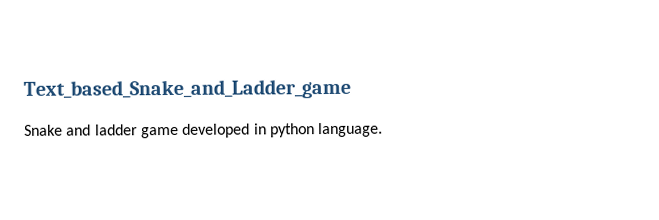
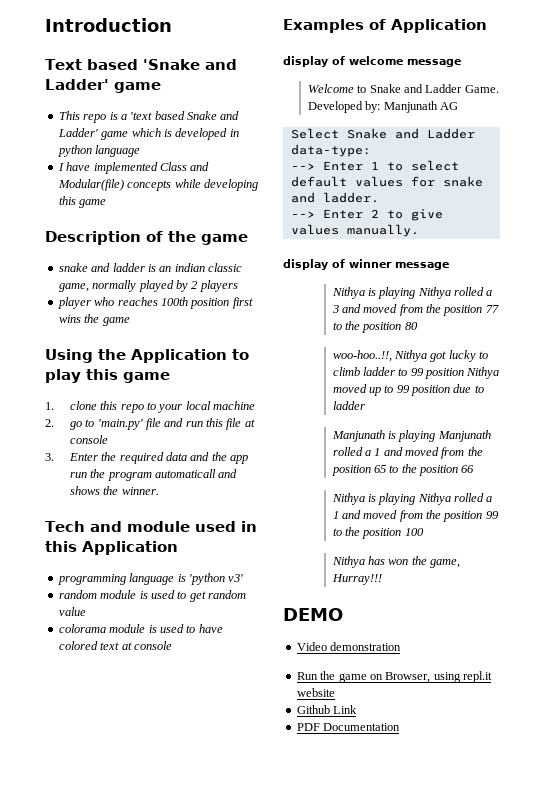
[23,78,351,100] [24,122,384,139] Text_based_Snake_and_Ladder_game // Snake and ladder game developed in python language. -> [45,18,172,32] [45,59,237,70] [45,79,161,93] [58,111,240,123] [57,128,239,140] [57,145,141,157] [57,162,210,174] [57,179,258,191] [58,196,107,208] [45,231,248,245] [58,263,242,272] [58,280,238,292] [57,297,253,309] [58,314,130,326] [45,349,249,363] [45,369,170,383] [45,401,256,413] [45,418,255,430] [69,435,108,444] [45,452,249,464] [69,469,238,481] [69,486,159,495] [45,521,257,532] [45,541,178,555] [57,573,244,585] [58,590,246,602] [58,607,86,616] [58,624,223,633] [58,641,172,650] [283,19,487,33] [283,56,461,67] [307,84,499,93] [307,101,458,113] [290,128,475,139] [290,144,371,157] [290,160,459,171] [290,176,483,187] [290,192,379,203] [290,209,443,221] [290,224,419,237] [283,259,449,270] [331,287,493,299] [331,304,499,316] [332,321,418,333] [332,350,489,362] [332,367,500,379] [332,384,484,396] [332,401,365,410] [331,430,491,442] [332,447,483,459] [331,464,475,476] [331,493,493,505] [332,510,499,522] [332,527,424,539] [331,556,461,568] [331,574,382,585] [283,608,343,621] [296,642,402,651] [296,671,492,683] [296,688,335,697] [296,705,358,714] [296,723,401,731] Introduction // Text based 'Snake and Ladder' game // This repo is a 'text based Snake and Ladder' game which is developed in python language // I have implemented Class and Modular(file) concepts while developing this game // Description of the game // snake and ladder is an indian classic game, normally played by 2 players // player who reaches 100th position first wins the game // Using the Application to play this game // 1. clone this repo to your local machine // 2. go to 'main.py' file and run this file at console // 3. Enter the required data and the app run the program automaticall and shows the winner. // Tech and module used in this Application // programming language is 'python v3' // random module is used to get random value // colorama module is used to have colored text at console // Examples of Application // display of welcome message // Welcome to Snake and Ladder Game. Developed by: Manjunath AG // Select Snake and Ladder data-type: // --> Enter 1 to select default values for snake and ladder. // --> Enter 2 to give values manually. // display of winner message // Nithya is playing Nithya rolled a 3 and moved from the position 77 to the position 80 // woo-hoo..!!, Nithya got lucky to climb ladder to 99 position Nithya moved up to 99 position due to ladder // Manjunath is playing Manjunath rolled a 1 and moved from the position 65 to the position 66 // Nithya is playing Nithya rolled a 1 and moved from the position 99 to the position 100 // Nithya has won the game, Hurray!!! // DEMO // Video demonstration // Run the game on Browser, using repl.it website // Github Link // PDF Documentation

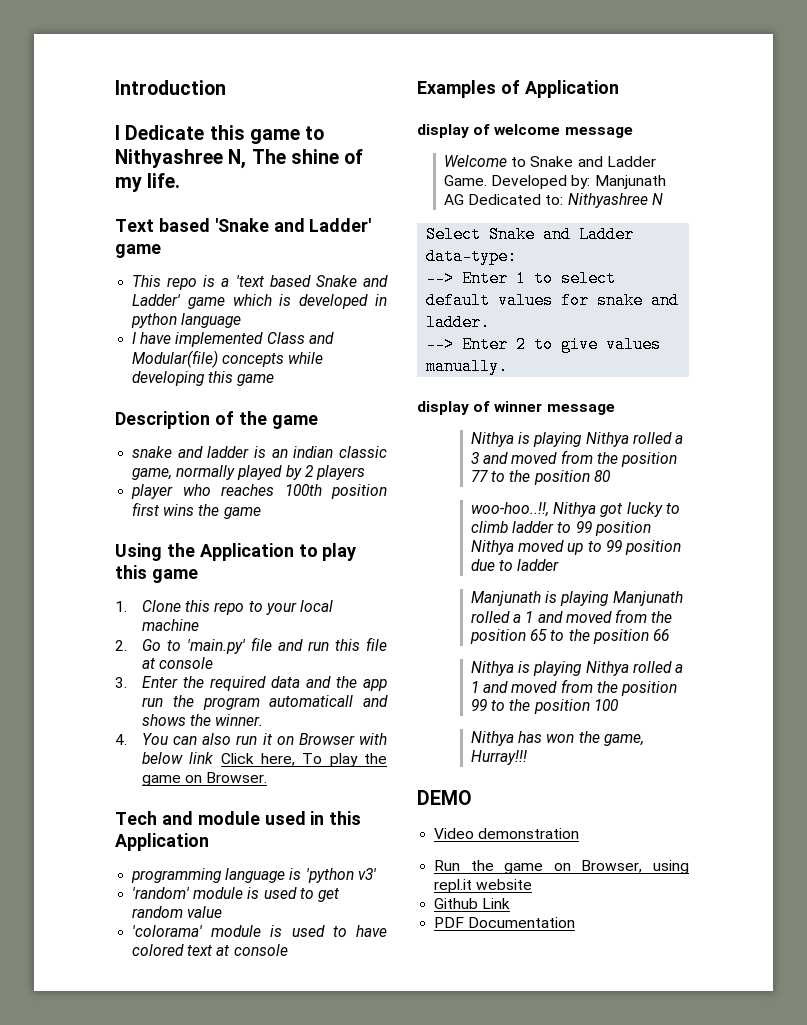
(172, 25) none -> [115,125,325,144] [115,149,364,169] [115,173,181,192] // I Dedicate this game to Nithyashree N, The shine of my life.
[69,401,97,410] clone -> [142,600,182,612] Clone
[69,421,82,430] go -> [142,639,162,651] Go
(159, 491) none -> [115,733,387,745] [142,752,387,767] [142,772,268,786] // 4. You can also run it on Browser with below link Click here, To play the game on Browser.
[58,590,97,599] random -> [132,887,190,899] 'random'
[58,624,106,633] colorama -> [132,925,203,937] 'colorama'
(458, 106) none -> [468,193,663,208] Dedicated to: Nithyashree N

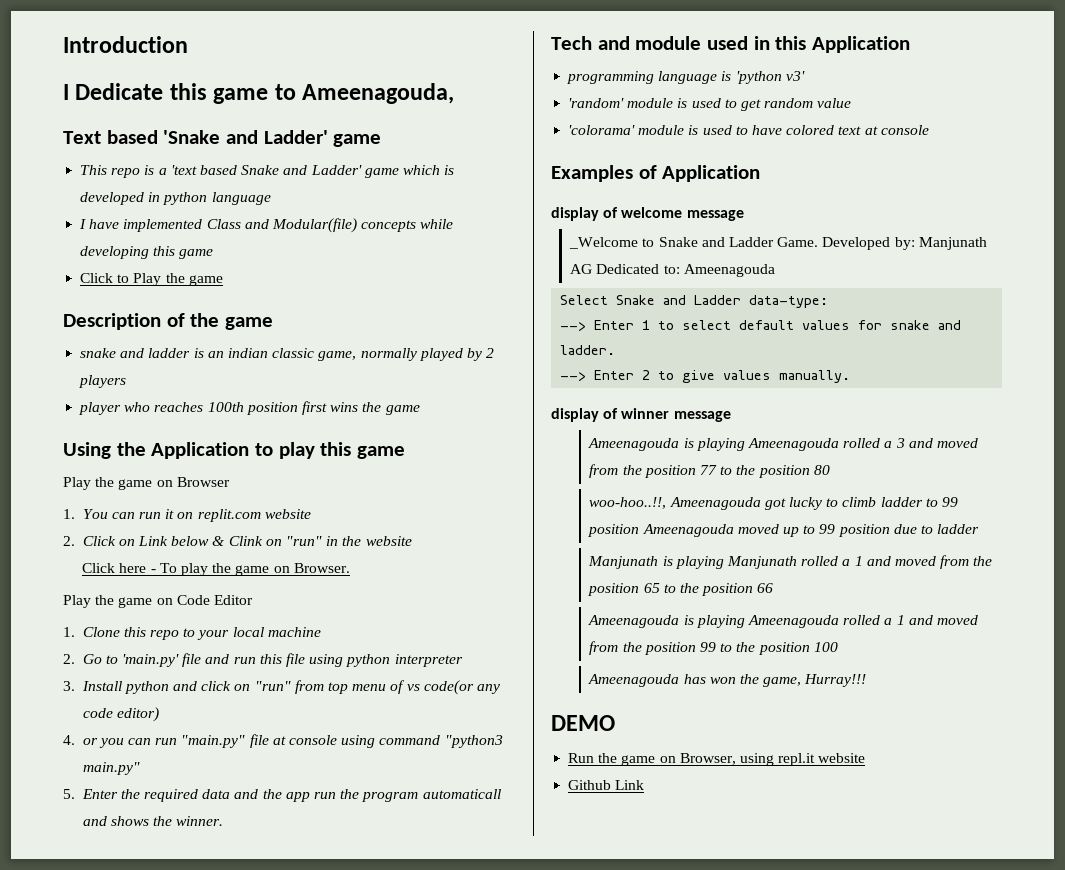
[115,149,364,169] [115,173,181,192] Nithyashree N, The shine of my life. -> [302,83,455,104] Ameenagouda,
(275, 380) none -> [80,273,223,286] // Click to Play the game
(198, 576) none -> [63,477,230,490] [63,509,311,522] [63,536,412,546] [82,563,350,576] [63,595,253,608] // Play the game on Browser // 1. You can run it on replit.com website // 2. Click on Link below & Clink on "run" in the website // Click here - To play the game on Browser. // Play the game on Code Editor
[142,657,214,669] [115,677,127,688] at console // 3. -> [309,654,463,667] [63,680,500,695] [82,707,159,722] [63,734,503,748] [82,762,140,775] [63,789,75,799] using python interpreter // 3. Install python and click on "run" from top menu of vs code(or any code editor) // 4. or you can run "main.py" file at console using command "python3 main.py" // 5.
[115,733,387,745] [142,752,387,767] [142,772,268,786] // 4. You can also run it on Browser with below link Click here, To play the game on Browser. -> (224, 821) none
[444,155,508,167] Welcome -> [569,237,639,249] _Welcome
[567,193,663,208] Nithyashree N -> [683,264,775,277] Ameenagouda
[471,432,629,447] Nithya is playing Nithya -> [588,438,840,451] Ameenagouda is playing Ameenagouda
[553,502,597,517] Nithya -> [669,497,761,510] Ameenagouda
[471,540,515,555] Nithya -> [642,524,734,537] Ameenagouda
[471,661,629,676] Nithya is playing Nithya -> [588,615,840,628] Ameenagouda is playing Ameenagouda
[471,731,515,746] Nithya -> [588,674,680,687] Ameenagouda
[434,828,580,839] // Video demonstration -> (615, 723) none
[434,917,576,928] // PDF Documentation -> (645, 785) none

